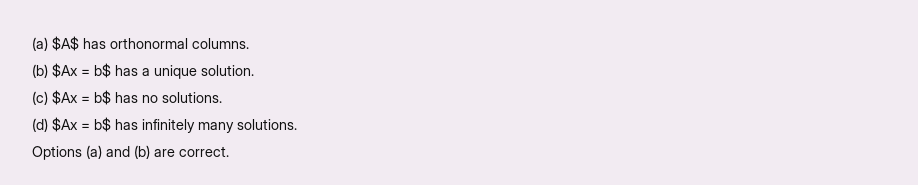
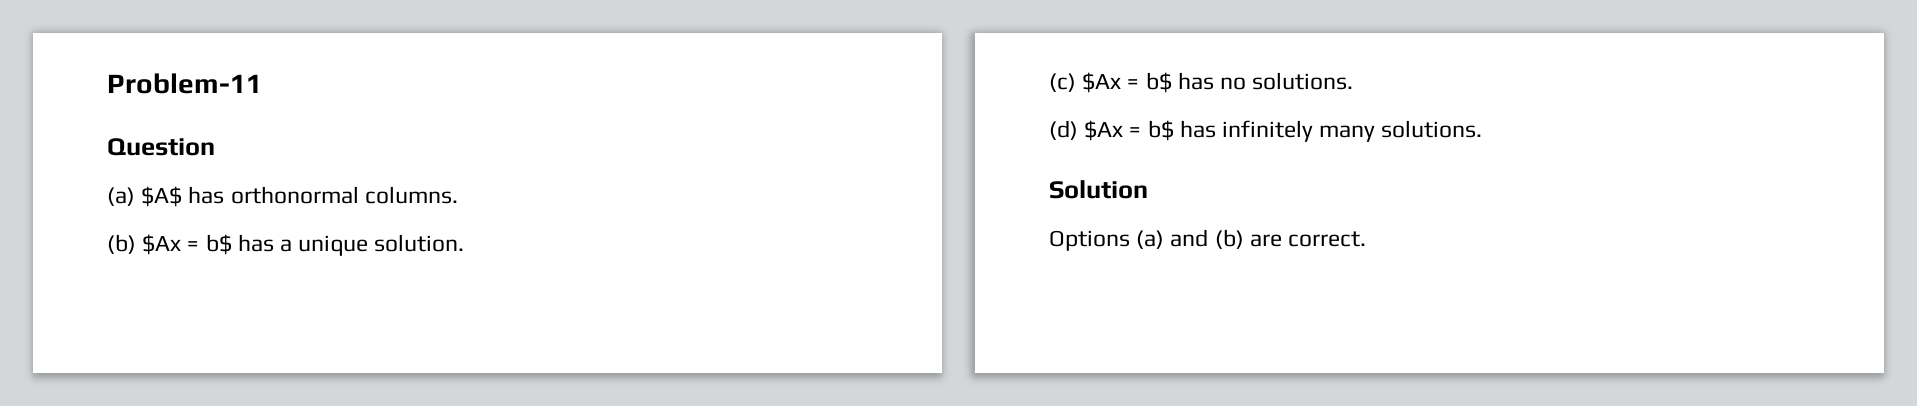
(32, 44) none -> [107,73,262,94] [107,138,215,156] Problem-11 // Question //
(297, 124) none -> [1049,180,1148,199] // Solution

